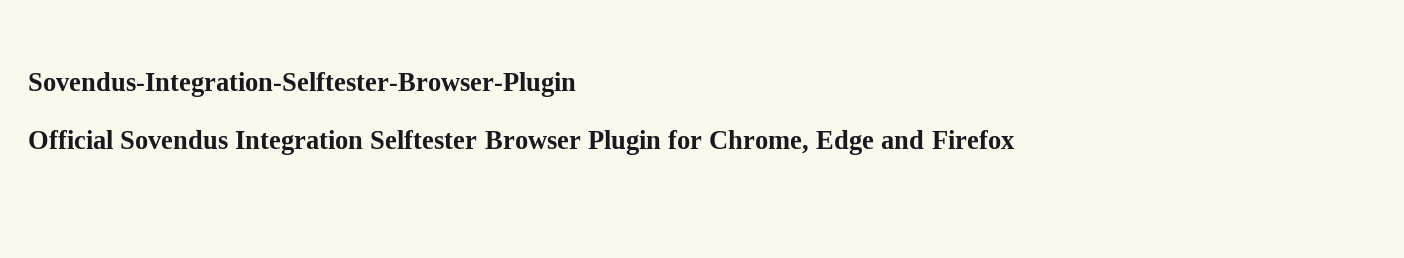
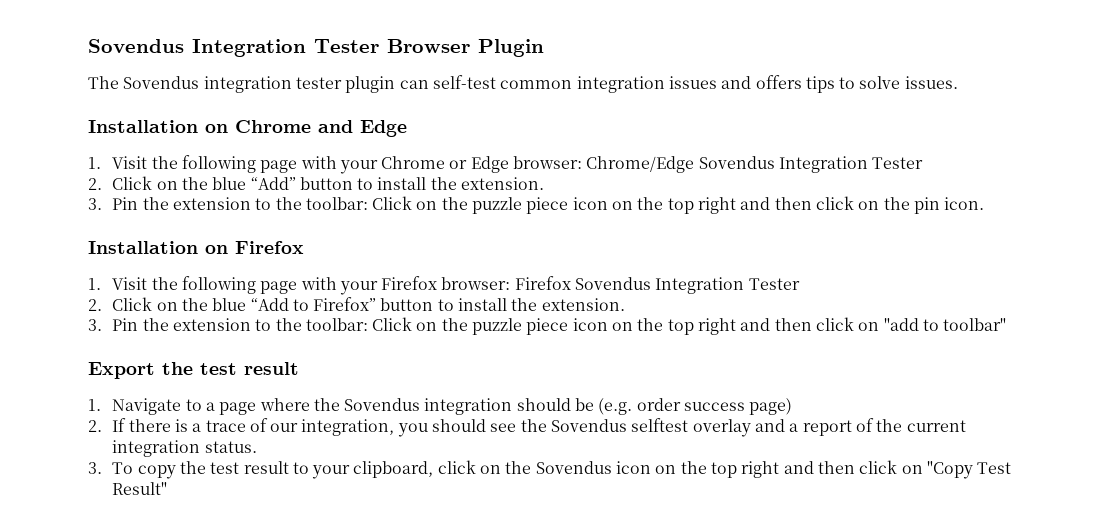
[28,72,576,97] [28,130,478,155] Sovendus-Integration-Selftester-Browser-Plugin // Official Sovendus Integration Selftester -> [88,39,379,57] Sovendus Integration Tester
[667,130,1015,155] for Chrome, Edge and Firefox -> [88,75,958,93] [88,120,407,137] [88,155,924,174] [88,176,545,190] [88,196,985,214] [88,241,304,254] [88,276,800,295] [88,297,625,311] [88,317,1007,335] [88,362,299,379] [88,398,793,415] [88,418,966,437] [112,440,257,457] [88,460,1012,479] [112,482,168,495] // The Sovendus integration tester plugin can self-test common integration issues and offers tips to solve issues. // Installation on Chrome and Edge // 1. Visit the following page with your Chrome or Edge browser: Chrome/Edge Sovendus Integration Tester // 2. Click on the blue “Add” button to install the extension. // 3. Pin the extension to the toolbar: Click on the puzzle piece icon on the top right and then click on the pin icon. // Installation on Firefox // 1. Visit the following page with your Firefox browser: Firefox Sovendus Integration Tester // 2. Click on the blue “Add to Firefox” button to install the extension. // 3. Pin the extension to the toolbar: Click on the puzzle piece icon on the top right and then click on "add to toolbar" // Export the test result // 1. Navigate to a page where the Sovendus integration should be (e.g. order success page) // 2. If there is a trace of our integration, you should see the Sovendus selftest overlay and a report of the current integration status. // 3. To copy the test result to your clipboard, click on the Sovendus icon on the top right and then click on "Copy Test Result"

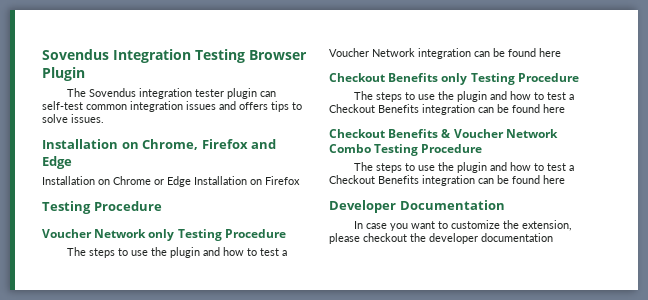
[88,39,379,57] Sovendus Integration Tester -> [42,49,245,63] Sovendus Integration Testing
[235,120,311,133] Chrome -> [142,139,248,150] Chrome, Firefox
[88,155,924,174] [88,176,545,190] [88,196,985,214] [88,241,304,254] [88,276,800,295] [88,297,625,311] [88,317,1007,335] [88,362,299,379] [88,398,793,415] [88,418,966,437] [112,440,257,457] [88,460,1012,479] [112,482,168,495] 1. Visit the following page with your Chrome or Edge browser: Chrome/Edge Sovendus Integration Tester // 2. Click on the blue “Add” button to install the extension. // 3. Pin the extension to the toolbar: Click on the puzzle piece icon on the top right and then click on the pin icon. // Installation on Firefox // 1. Visit the following page with your Firefox browser: Firefox Sovendus Integration Tester // 2. Click on the blue “Add to Firefox” button to install the extension. // 3. Pin the extension to the toolbar: Click on the puzzle piece icon on the top right and then click on "add to toolbar" // Export the test result // 1. Navigate to a page where the Sovendus integration should be (e.g. order success page) // 2. If there is a trace of our integration, you should see the Sovendus selftest overlay and a report of the current integration status. // 3. To copy the test result to your clipboard, click on the Sovendus icon on the top right and then click on "Copy Test Result" -> [42,176,300,187] [42,201,162,214] [42,229,286,241] [66,247,287,258] [329,48,561,59] [329,73,579,85] [353,91,574,102] [329,104,565,115] [329,129,558,138] [329,144,483,156] [353,162,574,173] [329,175,565,186] [329,200,505,213] [353,220,572,231] [329,233,553,244] Installation on Chrome or Edge Installation on Firefox // Testing Procedure // Voucher Network only Testing Procedure // The steps to use the plugin and how to test a Voucher Network integration can be found here // Checkout Benefits only Testing Procedure // The steps to use the plugin and how to test a Checkout Benefits integration can be found here // Checkout Benefits & Voucher Network Combo Testing Procedure // The steps to use the plugin and how to test a Checkout Benefits integration can be found here // Developer Documentation // In case you want to customize the extension, please checkout the developer documentation

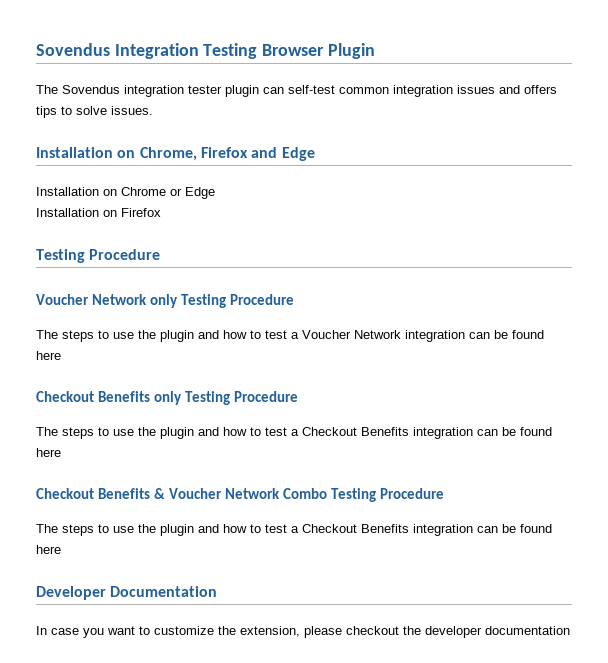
(191, 181) none -> (215, 193) //

